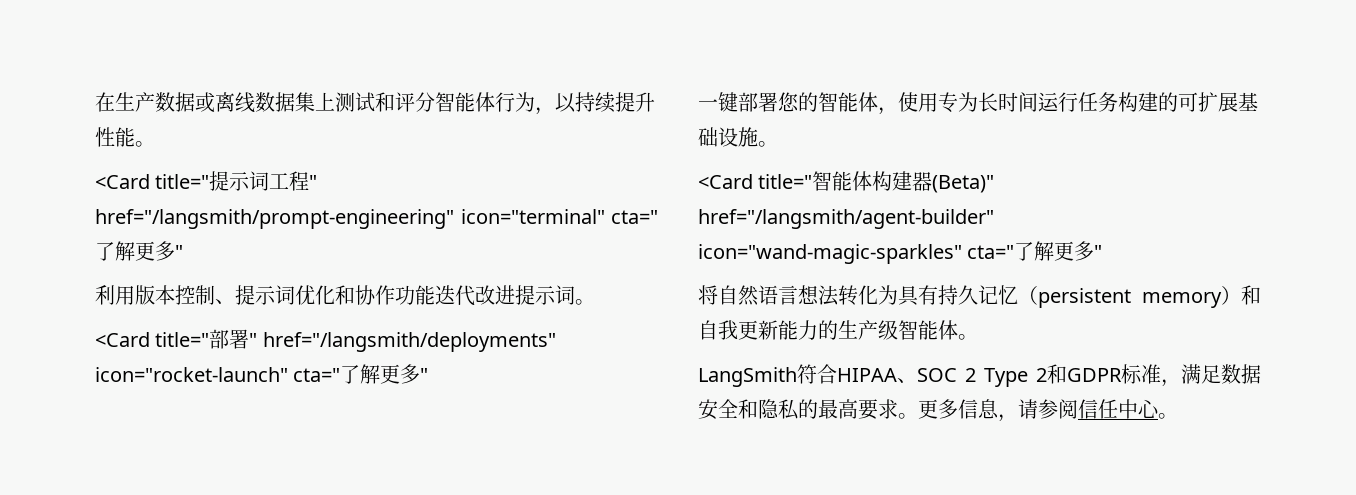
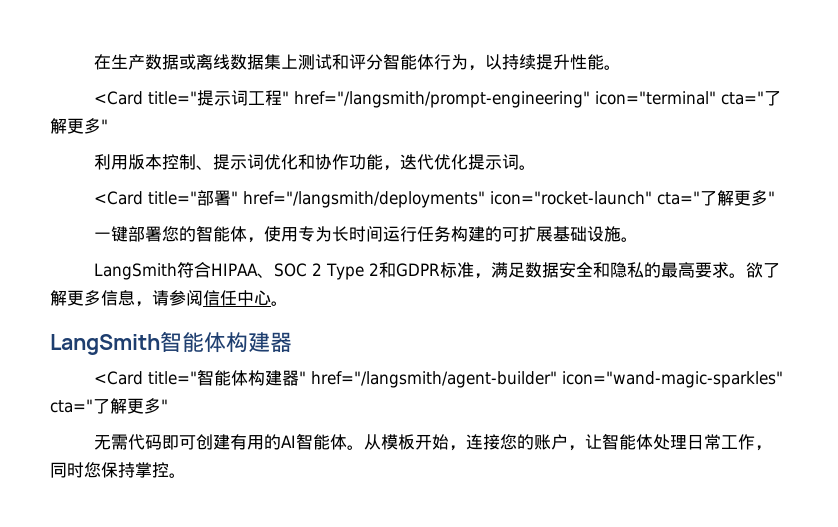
[435,285,515,306] 迭代改进 -> [382,154,468,171] ，迭代优化
[698,171,995,193] [698,209,994,229] [698,241,1103,264] [698,285,1261,308] [698,320,978,340] // <Card title="智能体构建器(Beta)" href="/langsmith/agent-builder" icon="wand-magic-sparkles" cta="了解更多" // 将自然语言想法转化为具有持久记忆（persistent memory）和自我更新能力的生产级智能体。 -> (638, 239) none
(918, 416) none -> [745,262,780,278] [50,290,67,306] 欲了解
(1178, 416) none -> [50,331,292,355] [93,369,783,388] [50,398,168,414] [93,433,772,451] [50,462,186,478] // LangSmith智能体构建器 // <Card title="智能体构建器" href="/langsmith/agent-builder" icon="wand-magic-sparkles" cta="了解更多" // 无需代码即可创建有用的AI智能体。从模板开始，连接您的账户，让智能体处理日常工作，同时您保持掌控。

